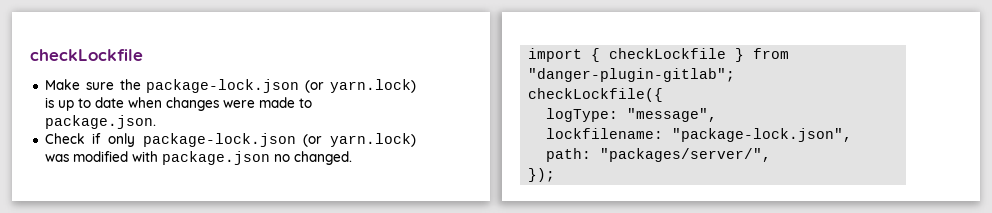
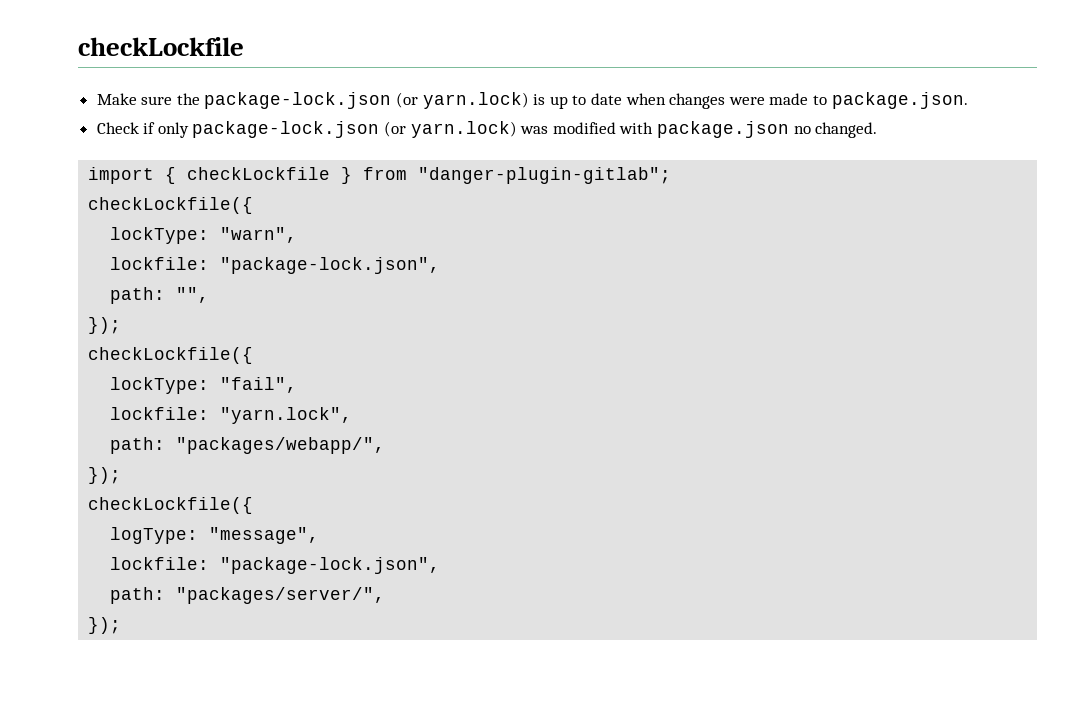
(664, 95) none -> [110,227,298,244] [110,257,441,274] [110,287,210,304] [88,317,122,334] [88,347,254,364] [110,377,298,394] [110,407,353,424] [110,437,386,454] [88,467,122,484] [88,497,254,514] // lockType: "warn", // lockfile: "package-lock.json", // path: "", // }); // checkLockfile({ // lockType: "fail", // lockfile: "yarn.lock", // path: "packages/webapp/", // }); // checkLockfile({
[546,128,664,139] lockfilename: -> [110,557,210,570] lockfile:

